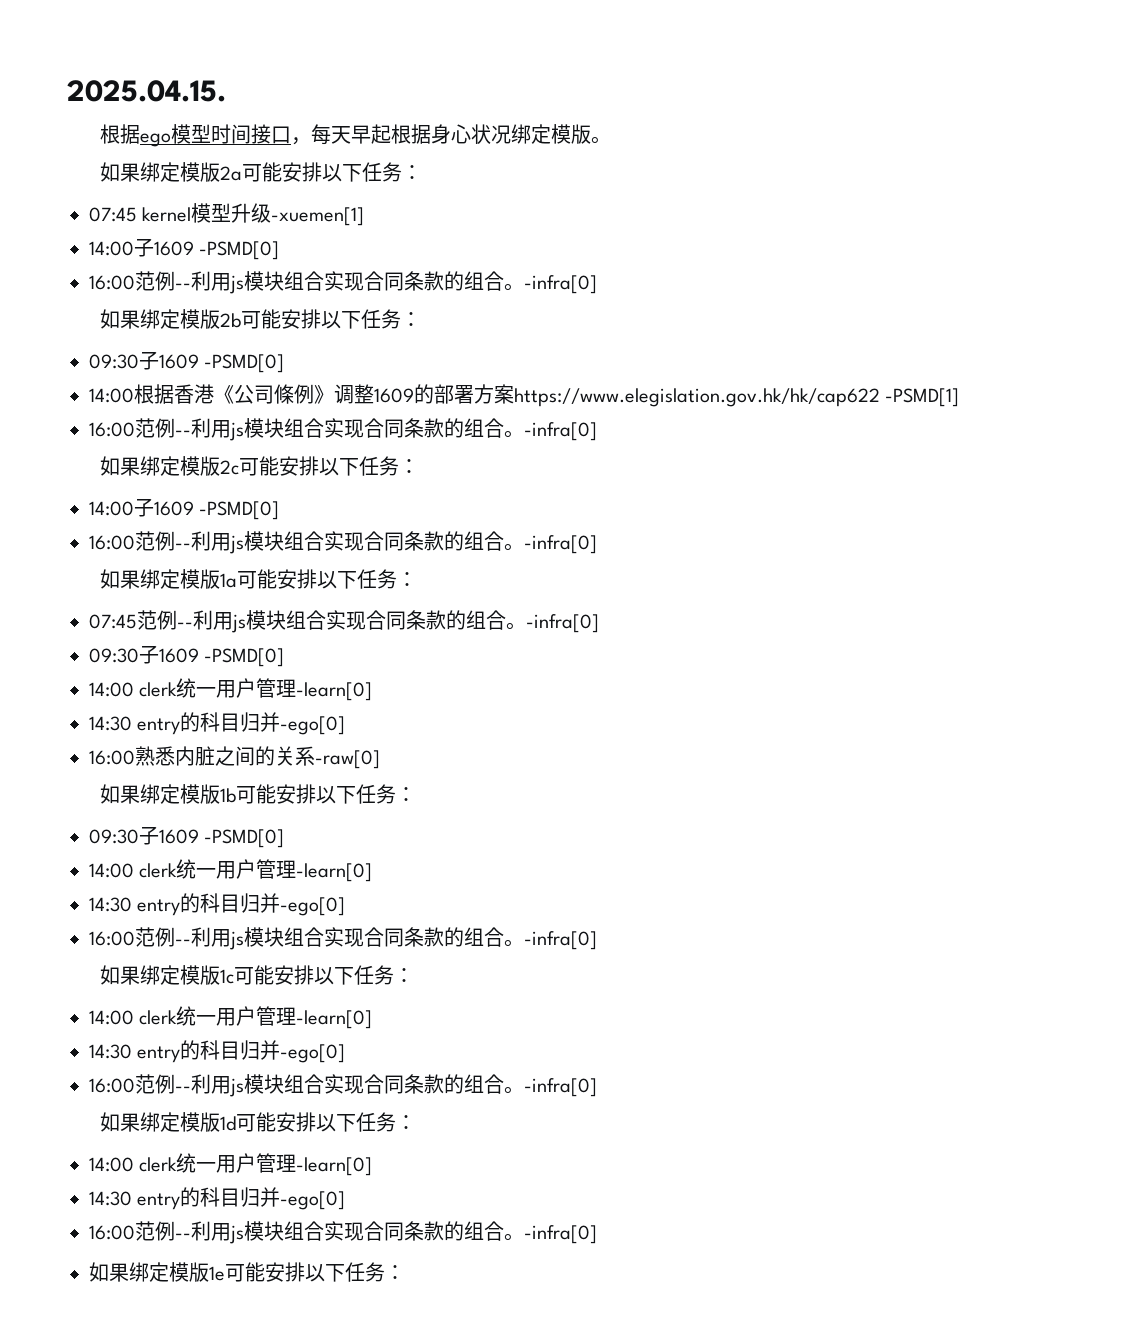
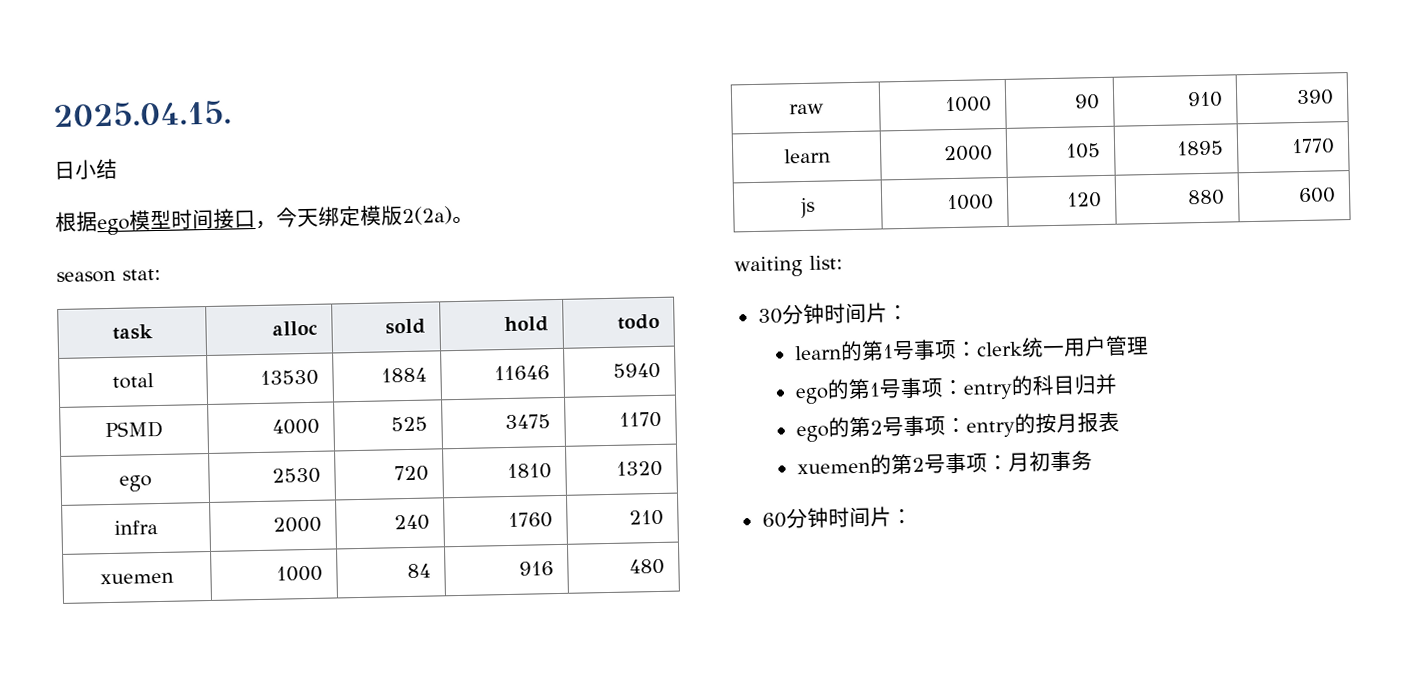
(226, 91) none -> [54,158,118,181] // 日小结
[311,124,592,145] 每天早起根据身心状况绑定模版 -> [276,205,453,228] 今天绑定模版2(2a)
[100,162,423,182] [89,203,365,226] [89,238,280,260] [89,271,597,294] [100,309,422,329] [89,351,285,373] [89,384,960,407] [89,418,597,441] [100,456,420,476] [89,498,280,520] [89,531,597,554] [100,569,418,589] [89,610,599,633] [89,645,285,667] [89,678,373,701] [89,712,346,735] [89,746,380,769] [100,784,417,804] [89,826,285,848] [89,859,373,882] [89,893,346,916] [89,927,597,950] [100,965,415,985] [89,1006,373,1029] [89,1040,346,1063] [89,1074,597,1097] [100,1112,417,1132] [89,1153,373,1176] [89,1187,346,1210] [89,1221,597,1244] [89,1262,385,1282] 如果绑定模版2a可能安排以下任务： // 07:45 kernel模型升级-xuemen[1] // 14:00子1609 -PSMD[0] // 16:00范例--利用js模块组合实现合同条款的组合。-infra[0] // 如果绑定模版2b可能安排以下任务： // 09:30子1609 -PSMD[0] // 14:00根据香港《公司條例》调整1609的部署方案https://www.elegislation.gov.hk/hk/cap622 -PSMD[1] // 16:00范例--利用js模块组合实现合同条款的组合。-infra[0] // 如果绑定模版2c可能安排以下任务： // 14:00子1609 -PSMD[0] // 16:00范例--利用js模块组合实现合同条款的组合。-infra[0] // 如果绑定模版1a可能安排以下任务： // 07:45范例--利用js模块组合实现合同条款的组合。-infra[0] // 09:30子1609 -PSMD[0] // 14:00 clerk统一用户管理-learn[0] // 14:30 entry的科目归并-ego[0] // 16:00熟悉内脏之间的关系-raw[0] // 如果绑定模版1b可能安排以下任务： // 09:30子1609 -PSMD[0] // 14:00 clerk统一用户管理-learn[0] // 14:30 entry的科目归并-ego[0] // 16:00范例--利用js模块组合实现合同条款的组合。-infra[0] // 如果绑定模版1c可能安排以下任务： // 14:00 clerk统一用户管理-learn[0] // 14:30 entry的科目归并-ego[0] // 16:00范例--利用js模块组合实现合同条款的组合。-infra[0] // 如果绑定模版1d可能安排以下任务： // 14:00 clerk统一用户管理-learn[0] // 14:30 entry的科目归并-ego[0] // 16:00范例--利用js模块组合实现合同条款的组合。-infra[0] // 如果绑定模版1e可能安排以下任务 -> [56,268,161,284] [111,324,153,340] [272,320,319,336] [385,318,427,335] [504,316,550,333] [617,313,661,330] [112,373,154,389] [260,369,320,386] [381,367,428,383] [494,365,551,381] [613,362,662,379] [105,420,163,439] [272,418,321,435] [391,416,429,432] [505,414,552,430] [619,411,663,428] [118,475,152,492] [272,467,322,484] [394,465,430,482] [507,463,553,479] [616,460,664,477] [114,520,158,535] [273,516,323,533] [394,514,431,531] [508,512,554,528] [629,509,665,526] [100,572,174,585] [276,565,324,582] [407,563,432,579] [519,561,555,576] [629,558,666,575] [788,103,824,115] [945,96,993,113] [1075,94,1101,110] [1188,91,1224,108] [1296,89,1335,106] [783,148,831,164] [944,145,994,162] [1066,143,1102,159] [1176,140,1225,156] [1291,138,1336,155] [800,197,815,219] [947,194,995,211] [1066,192,1103,208] [1187,189,1226,206] [1298,187,1337,204] [734,255,843,278] [757,302,909,325] [794,335,1149,362] [794,373,1118,405] [795,411,1120,443] [796,450,1093,475] [761,506,892,529] season stat: // task | alloc | sold | hold | todo // total | 13530 | 1884 | 11646 | 5940 // PSMD | 4000 | 525 | 3475 | 1170 // ego | 2530 | 720 | 1810 | 1320 // infra | 2000 | 240 | 1760 | 210 // xuemen | 1000 | 84 | 916 | 480 // raw | 1000 | 90 | 910 | 390 // learn | 2000 | 105 | 1895 | 1770 // js | 1000 | 120 | 880 | 600 // waiting list: // 30分钟时间片： // learn的第1号事项：clerk统一用户管理 // ego的第1号事项：entry的科目归并 // ego的第2号事项：entry的按月报表 // xuemen的第2号事项：月初事务 // 60分钟时间片

